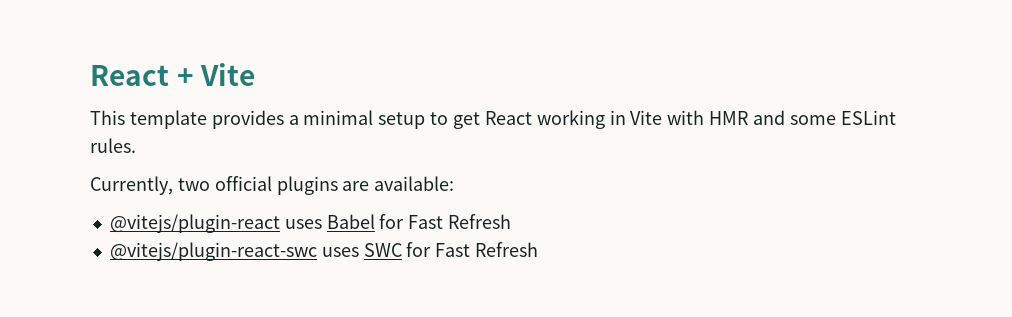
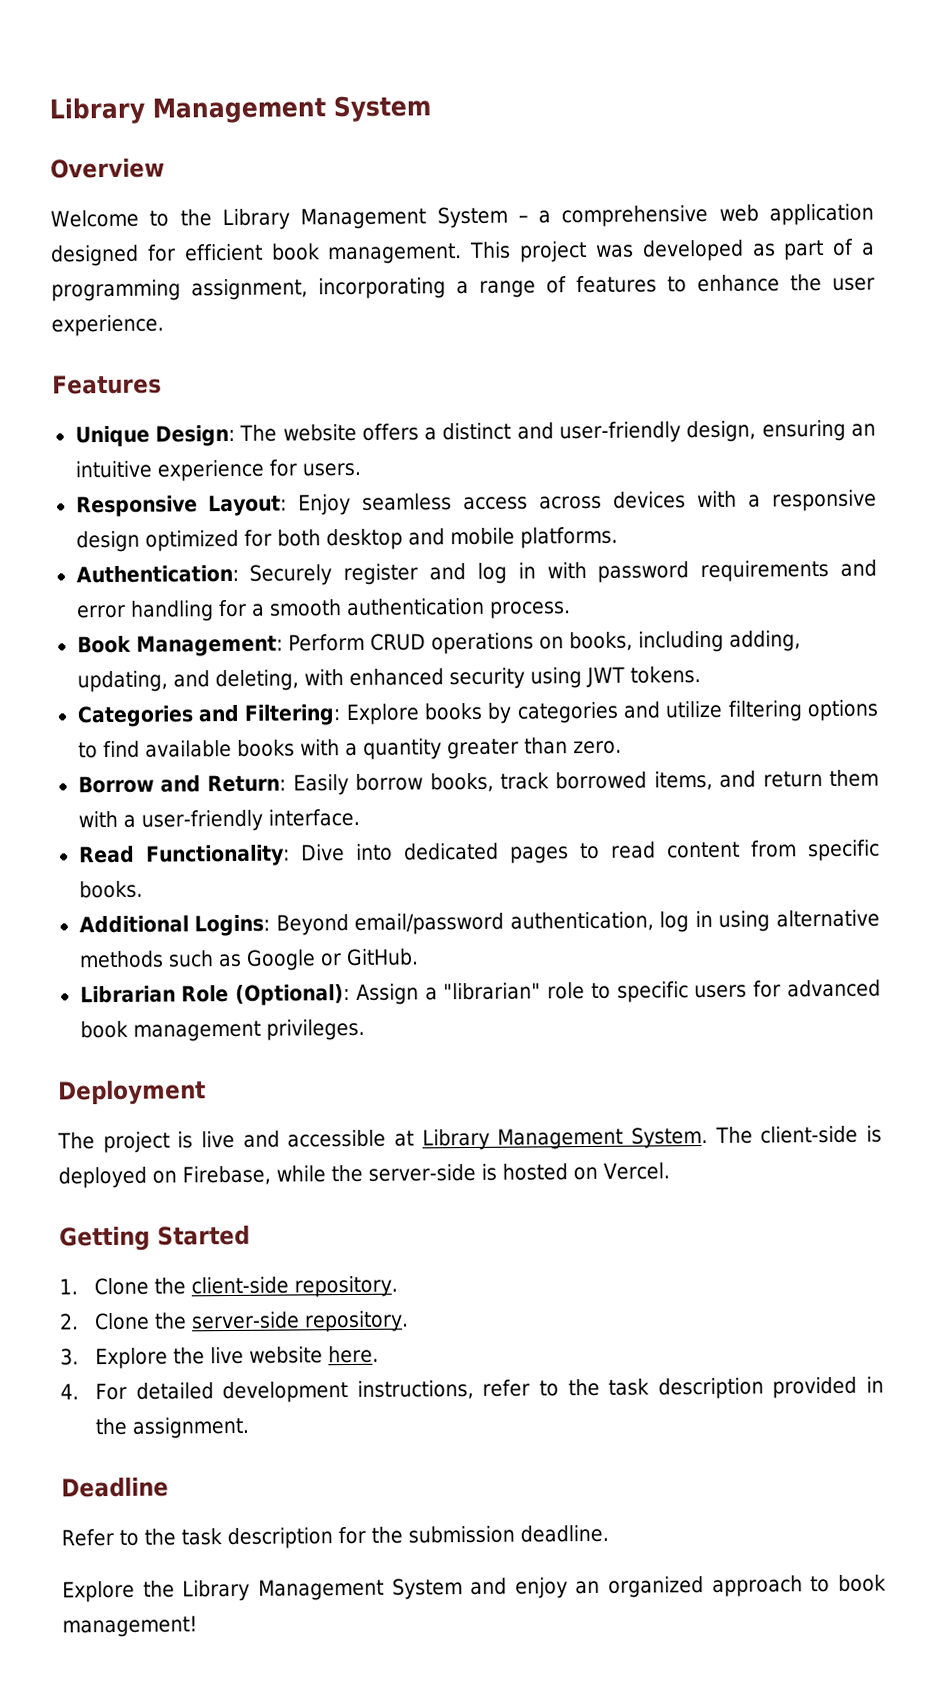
[90,63,256,86] [90,110,896,129] [90,138,136,153] [90,176,455,195] [109,214,512,233] [109,242,539,261] React + Vite // This template provides a minimal setup to get React working in Vite with HMR and some ESLint rules. // Currently, two official plugins are available: // @vitejs/plugin-react uses Babel for Fast Refresh // @vitejs/plugin-react-swc uses SWC for Fast Refresh -> [49,95,431,125] [50,157,165,179] [50,203,874,231] [51,238,876,267] [51,274,875,302] [51,314,164,337] [52,374,162,395] [74,419,876,448] [74,459,361,482] [75,489,877,518] [75,526,618,553] [75,559,877,586] [76,597,571,622] [76,630,801,657] [76,666,701,693] [76,699,880,728] [77,737,622,760] [77,769,879,796] [77,808,360,832] [78,839,881,867] [78,880,143,899] [78,909,880,937] [78,948,419,971] [79,979,881,1006] [79,1018,365,1042] [57,1079,206,1106] [57,1125,882,1154] [58,1162,670,1189] [59,1224,250,1252] [59,1275,399,1298] [59,1310,410,1333] [60,1345,380,1370] [60,1376,884,1404] [95,1416,250,1439] [61,1476,169,1498] [61,1524,609,1550] [62,1574,886,1603] [62,1615,198,1638] Library Management System // Overview // Welcome to the Library Management System – a comprehensive web application designed for efficient book management. This project was developed as part of a programming assignment, incorporating a range of features to enhance the user experience. // Features // Unique Design: The website offers a distinct and user-friendly design, ensuring an intuitive experience for users. // Responsive Layout: Enjoy seamless access across devices with a responsive design optimized for both desktop and mobile platforms. // Authentication: Securely register and log in with password requirements and error handling for a smooth authentication process. // Book Management: Perform CRUD operations on books, including adding, updating, and deleting, with enhanced security using JWT tokens. // Categories and Filtering: Explore books by categories and utilize filtering options to find available books with a quantity greater than zero. // Borrow and Return: Easily borrow books, track borrowed items, and return them with a user-friendly interface. // Read Functionality: Dive into dedicated pages to read content from specific books. // Additional Logins: Beyond email/password authentication, log in using alternative methods such as Google or GitHub. // Librarian Role (Optional): Assign a "librarian" role to specific users for advanced book management privileges. // Deployment // The project is live and accessible at Library Management System. The client-side is deployed on Firebase, while the server-side is hosted on Vercel. // Getting Started // 1. Clone the client-side repository. // 2. Clone the server-side repository. // 3. Explore the live website here. // 4. For detailed development instructions, refer to the task description provided in the assignment. // Deadline // Refer to the task description for the submission deadline. // Explore the Library Management System and enjoy an organized approach to book management!

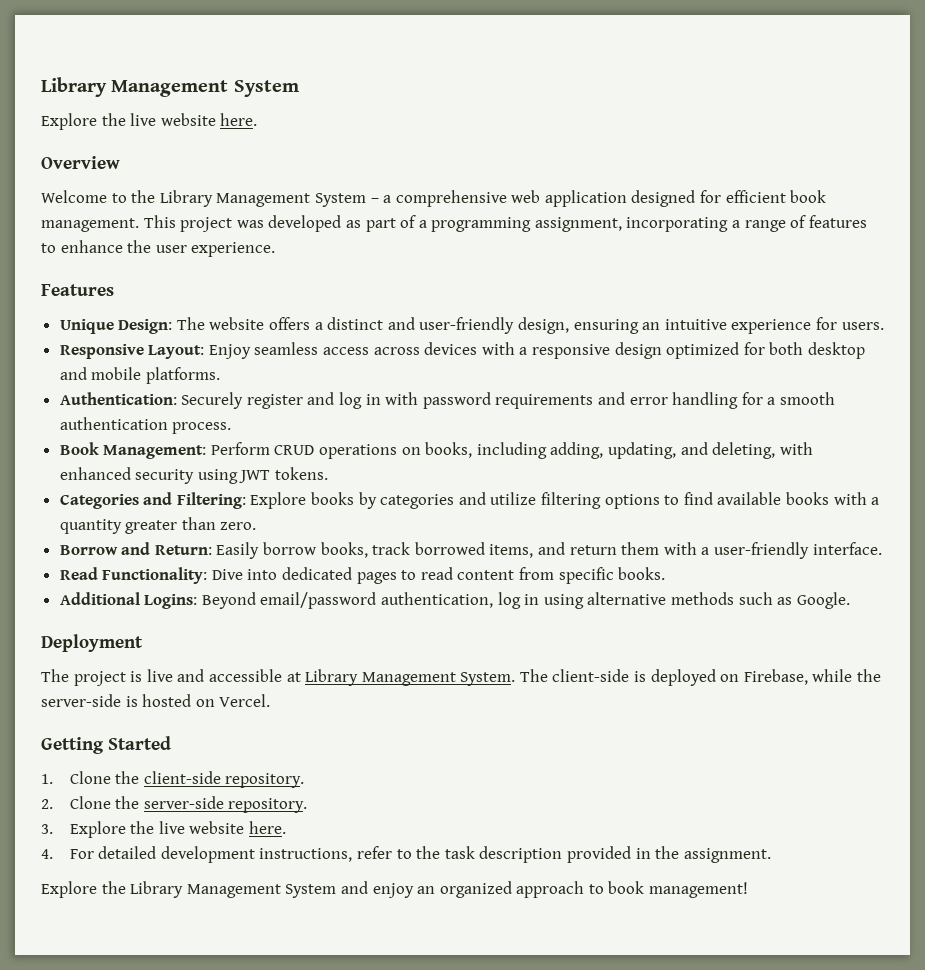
[49,95,431,125] Library Management System -> [41,77,299,97] [41,113,258,130] Library Management System // Explore the live website here.
[245,948,419,971] [79,979,881,1006] [79,1018,365,1042] Google or GitHub. // Librarian Role (Optional): Assign a "librarian" role to specific users for advanced book management privileges. -> [796,592,850,609] Google.
[61,1476,169,1498] [61,1524,609,1550] // Deadline // Refer to the task description for the submission deadline. -> (771, 855) none

